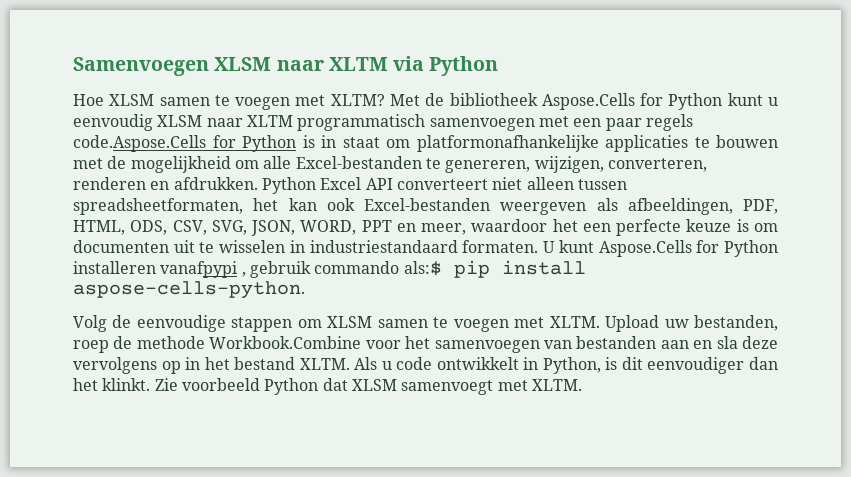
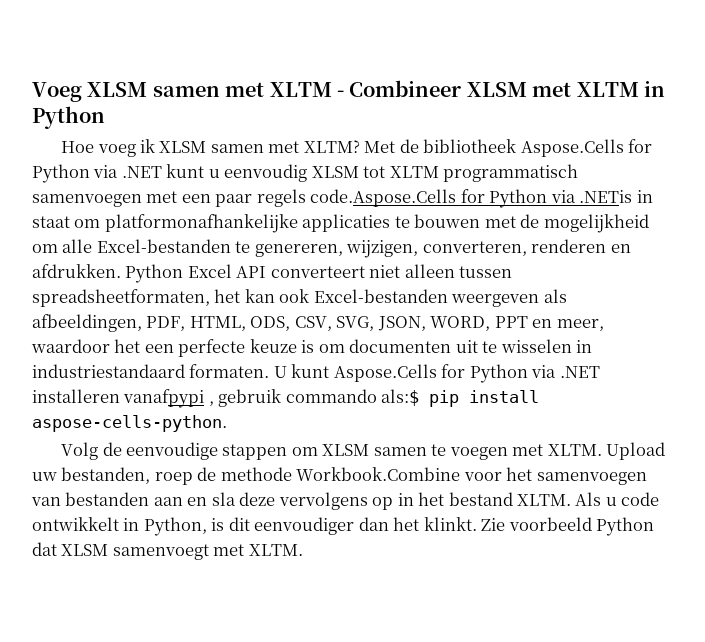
[73,56,499,76] [73,94,291,110] Samenvoegen XLSM naar XLTM via Python // Hoe XLSM samen te voegen -> [32,80,665,102] [32,106,105,129] [61,139,264,157] Voeg XLSM samen met XLTM - Combineer XLSM met XLTM in Python // Hoe voeg ik XLSM samen
(723, 101) none -> [93,165,162,178] via .NET
[206,118,243,127] naar -> [363,166,386,178] tot
[302,135,315,148] is -> [550,190,633,203] via .NETis
(779, 248) none -> [531,365,600,378] via .NET

